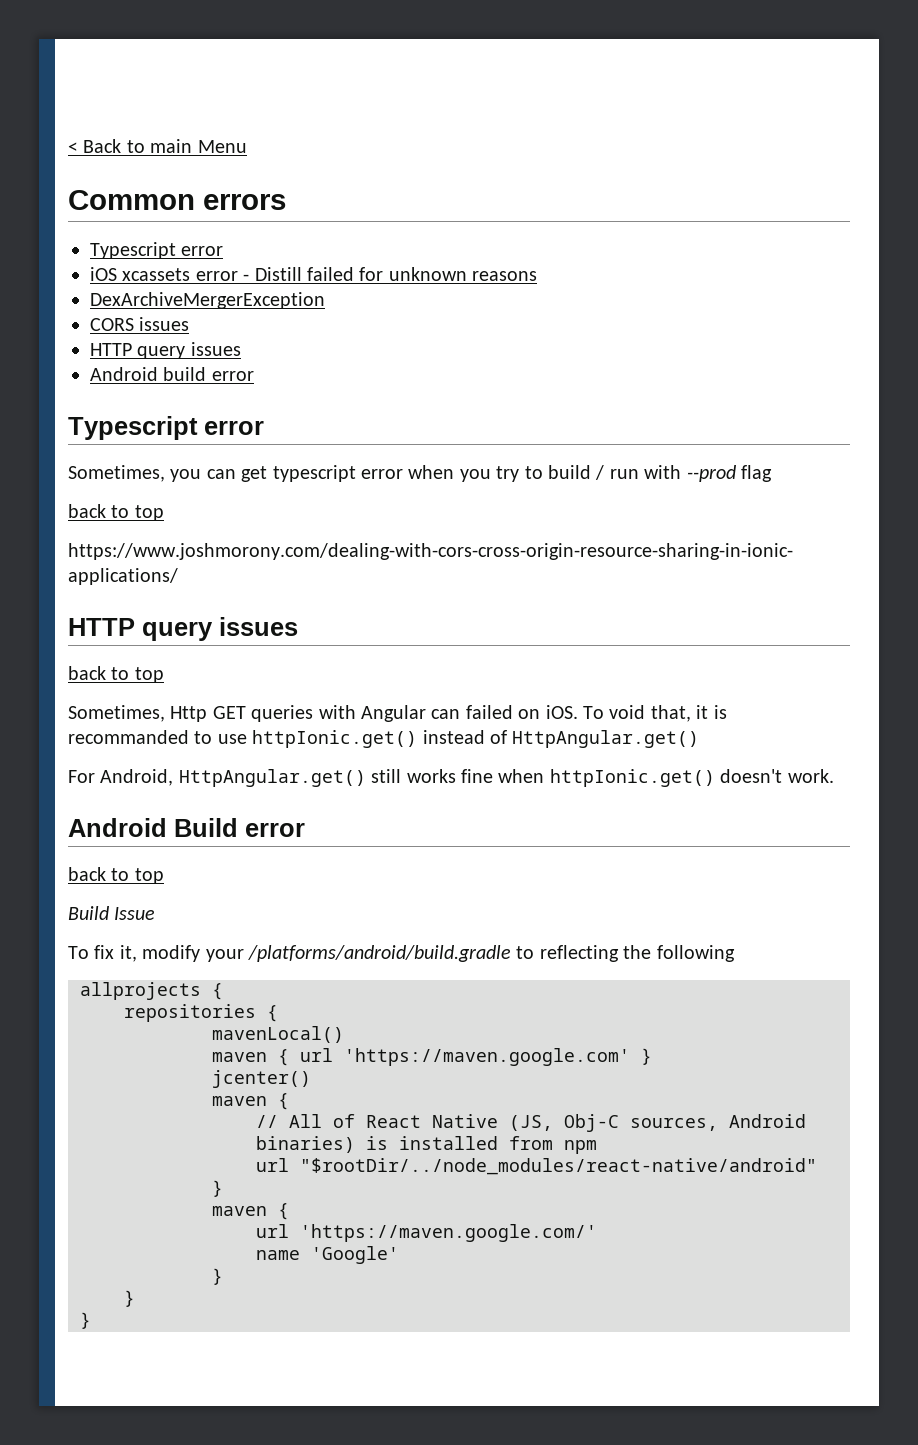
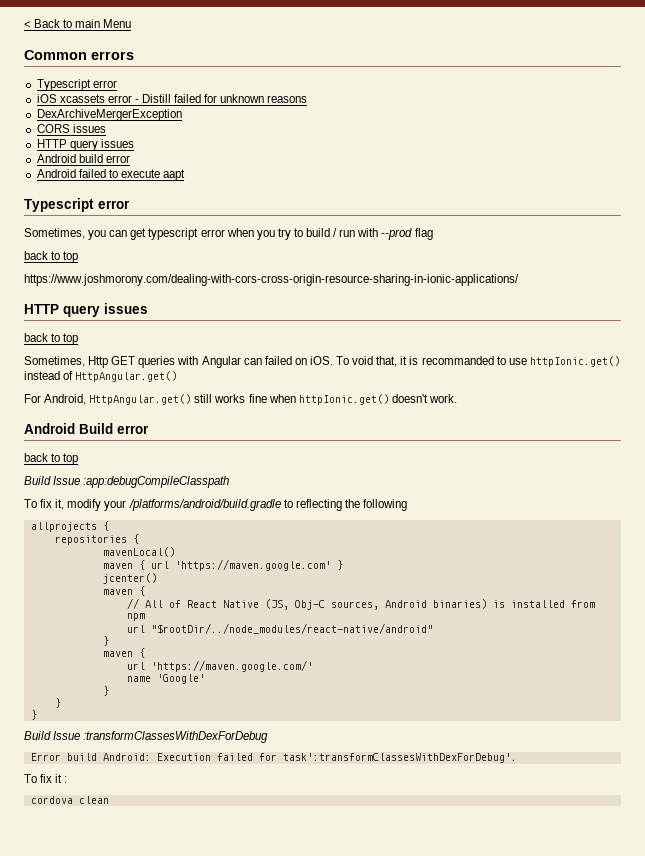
(254, 376) none -> [36,169,186,181] // Android failed to execute aapt
(156, 913) none -> [83,476,230,488] :app:debugCompileClasspath
(91, 1320) none -> [24,731,269,743] [30,753,517,763] [24,774,68,783] [30,796,109,804] // Build Issue :transformClassesWithDexForDebug // Error build Android: Execution failed for task':transformClassesWithDexForDebug'. // To fix it : // cordova clean

